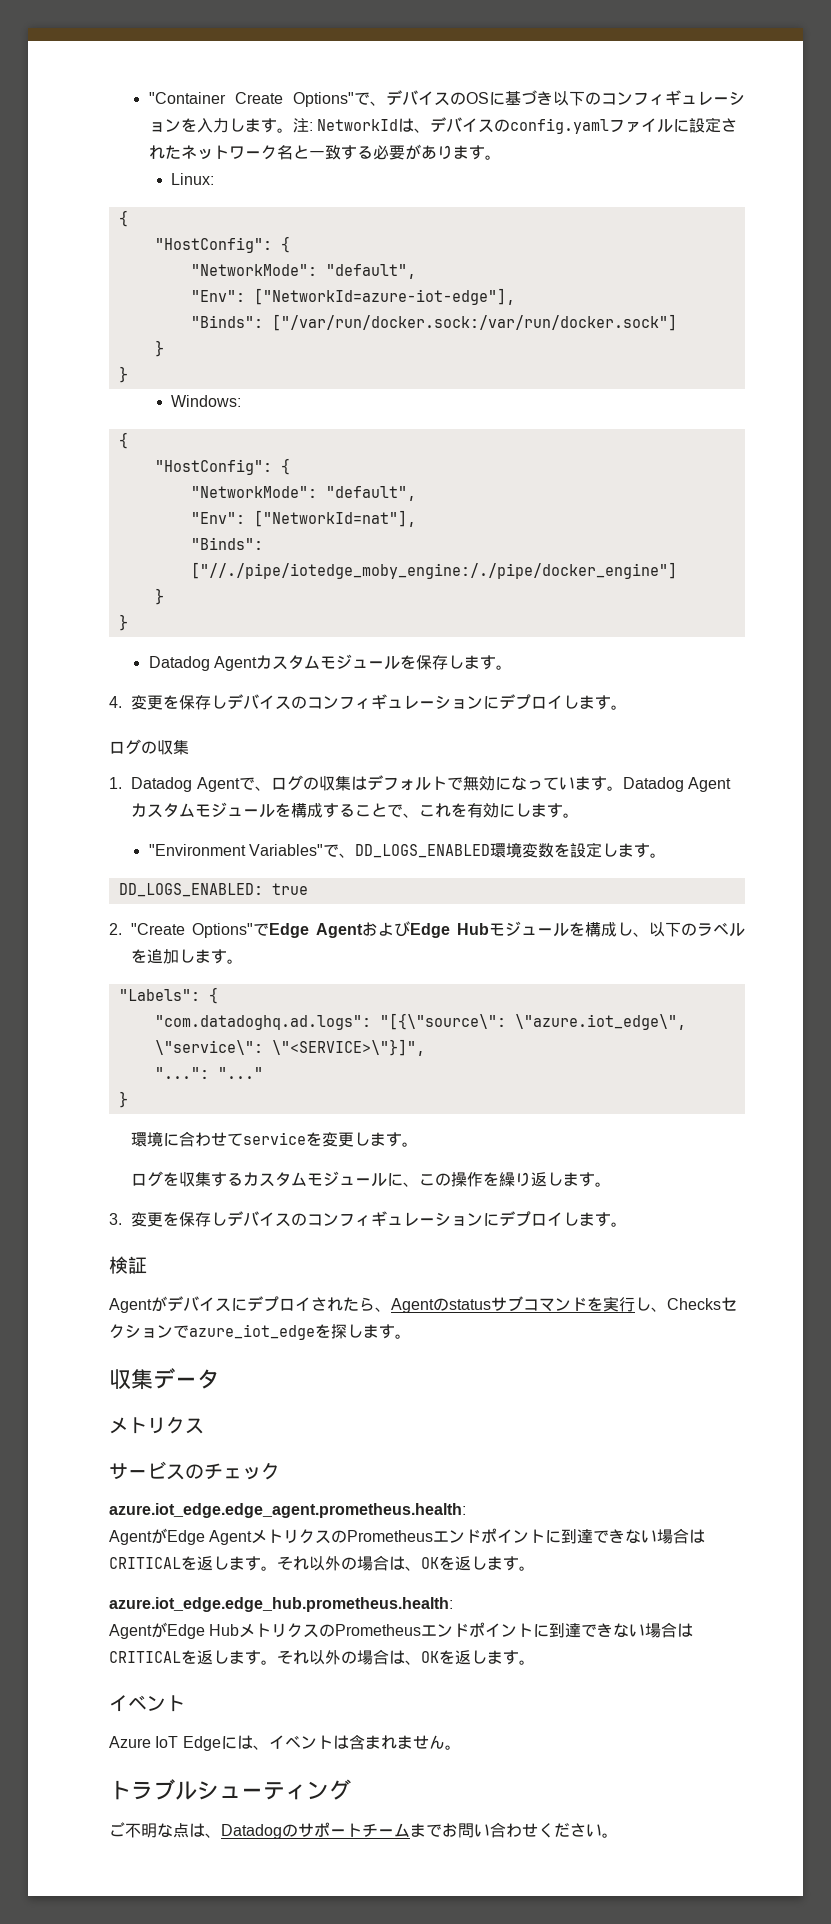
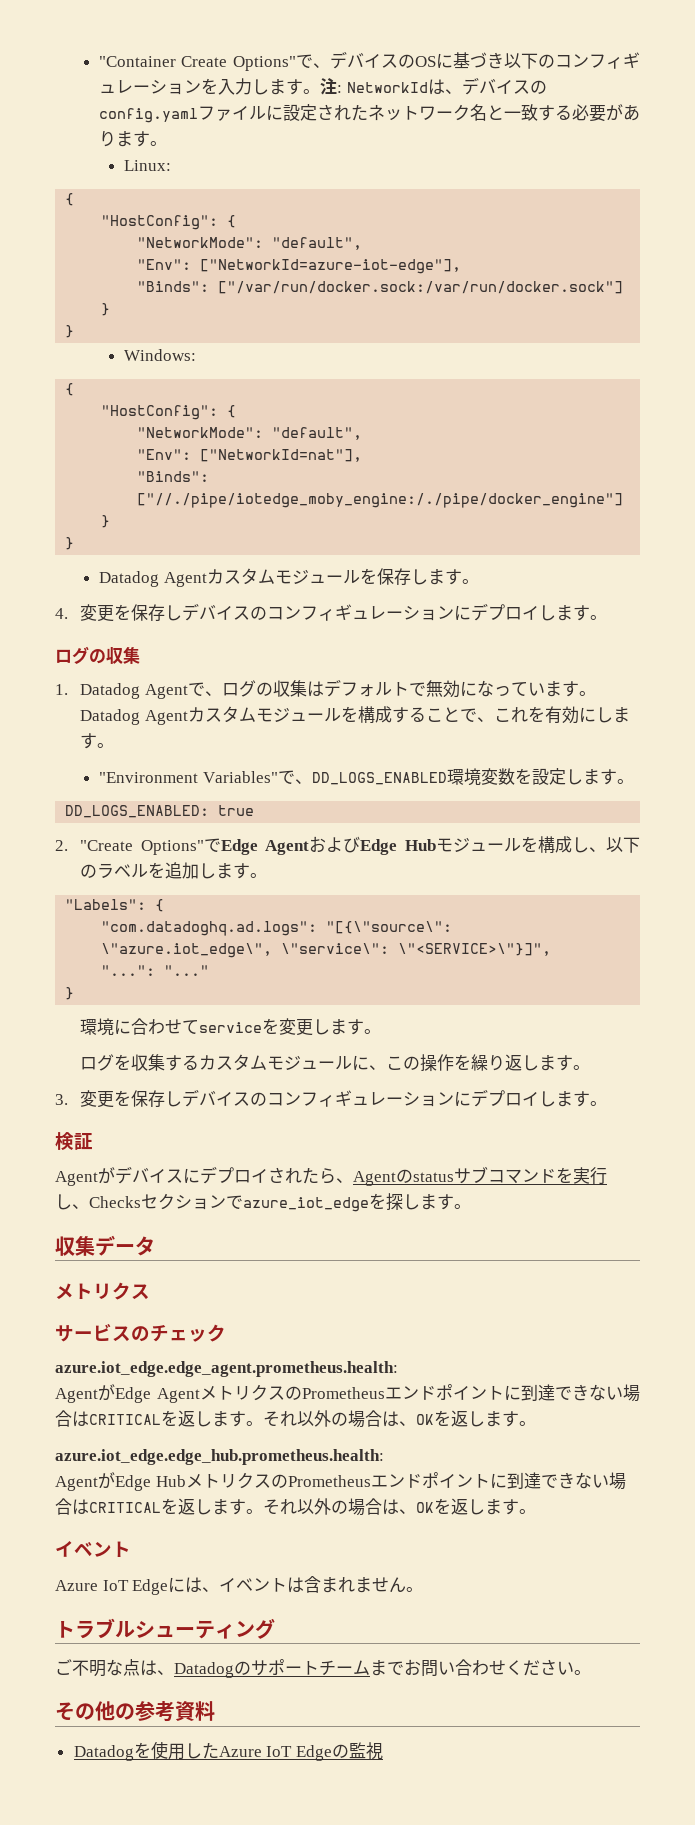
(618, 1835) none -> [55,1701,215,1722] [73,1741,383,1761] // その他の参考資料 // Datadogを使用したAzure IoT Edgeの監視

